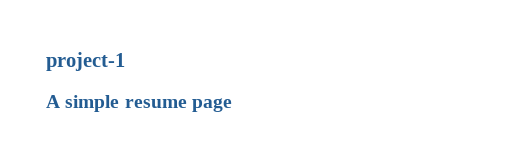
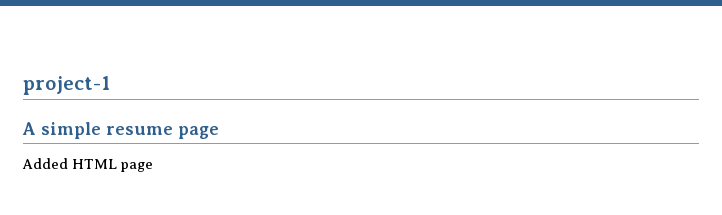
(232, 105) none -> [22,158,153,172] // Added HTML page

